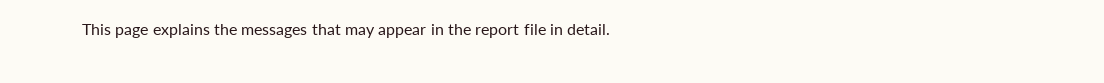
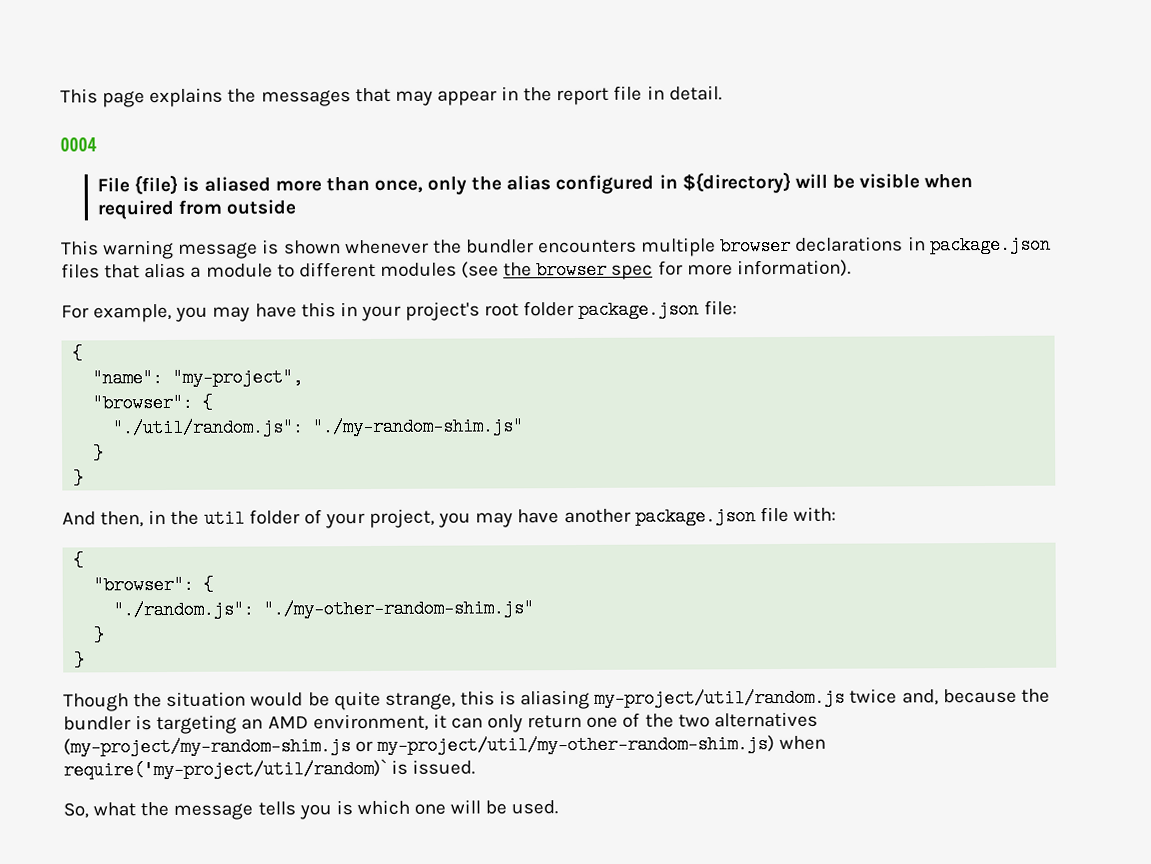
(611, 29) none -> [60,137,97,152] [97,171,974,195] [97,199,297,220] [61,235,1051,260] [61,259,851,280] [61,300,737,323] [72,344,84,363] [92,368,304,388] [92,393,214,413] [112,417,525,438] [93,444,105,463] [73,469,85,488] [62,506,836,529] [73,551,85,570] [93,575,215,595] [113,599,535,620] [93,626,106,645] [74,651,86,670] [63,688,1050,712] [63,711,818,735] [63,735,827,757] [63,758,476,780] [63,799,559,820] // 0004 // File {file} is aliased more than once, only the alias configured in ${directory} will be visible when required from outside // This warning message is shown whenever the bundler encounters multiple browser declarations in package.json files that alias a module to different modules (see the browser spec for more information). // For example, you may have this in your project's root folder package.json file: // { // "name": "my-project", // "browser": { // "./util/random.js": "./my-random-shim.js" // } // } // And then, in the util folder of your project, you may have another package.json file with: // { // "browser": { // "./random.js": "./my-other-random-shim.js" // } // } // Though the situation would be quite strange, this is aliasing my-project/util/random.js twice and, because the bundler is targeting an AMD environment, it can only return one of the two alternatives (my-project/my-random-shim.js or my-project/util/my-other-random-shim.js) when require('my-project/util/random)` is issued. // So, what the message tells you is which one will be used.

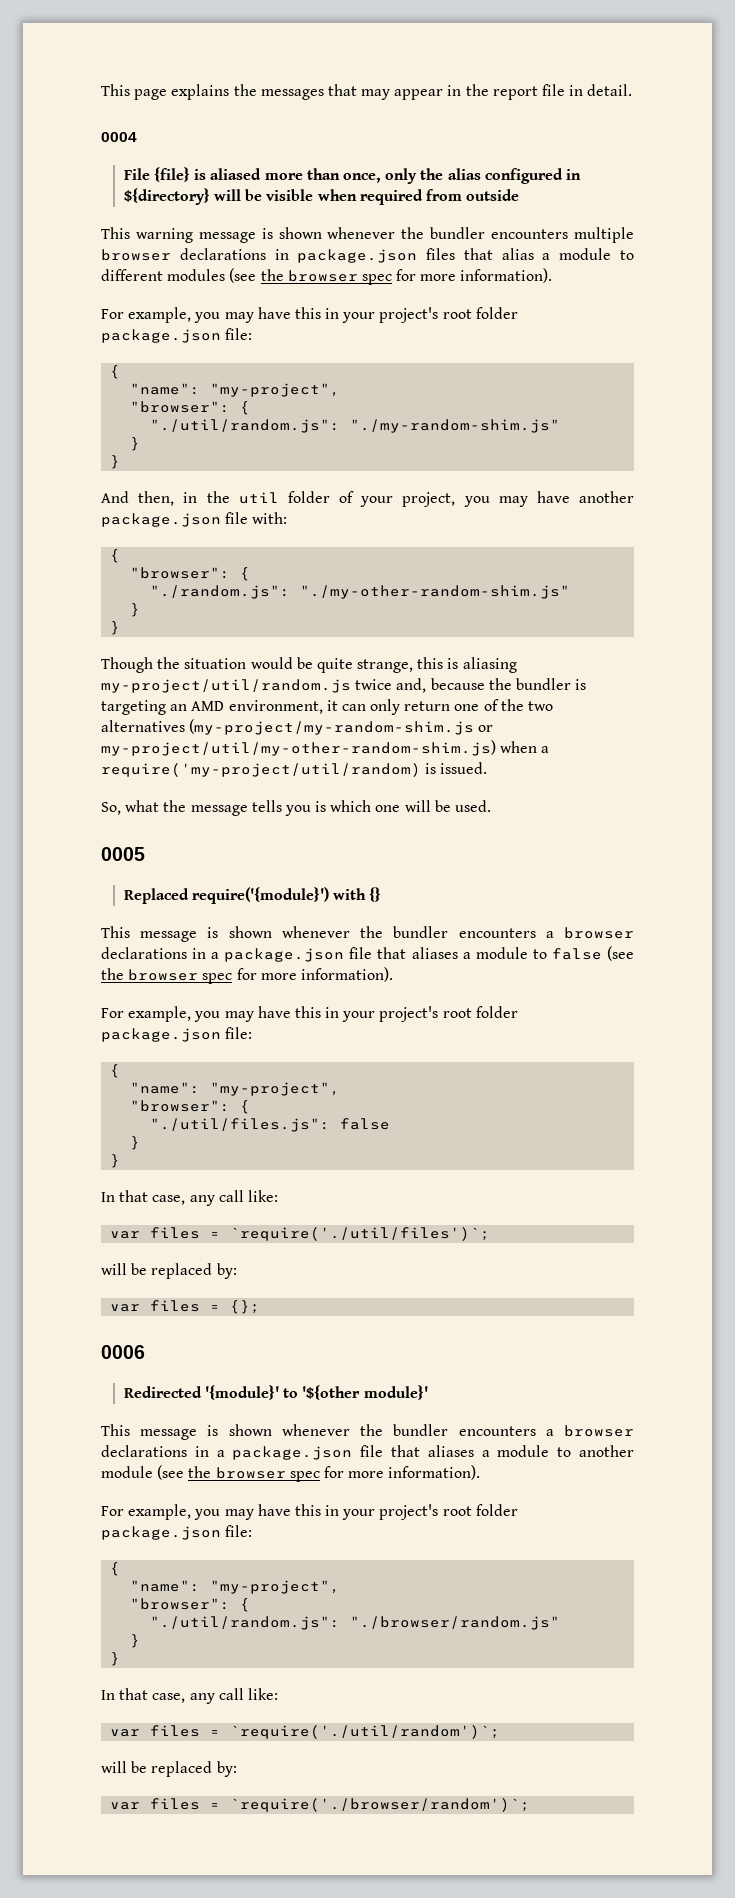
[63,758,387,780] require('my-project/util/random)` -> [541,746,550,753] [101,763,421,777] a require('my-project/util/random)
(559, 807) none -> [101,847,145,861] [123,887,382,904] [101,926,634,942] [101,946,635,962] [101,967,393,984] [101,1006,518,1022] [101,1027,253,1042] [110,1064,121,1078] [130,1082,341,1096] [130,1100,251,1114] [150,1118,391,1132] [130,1136,141,1150] [110,1154,121,1168] [101,1190,278,1206] [110,1227,491,1241] [101,1263,237,1279] [110,1300,261,1314] [101,1345,145,1359] [123,1385,428,1400] [101,1424,634,1440] [101,1445,634,1460] [101,1465,481,1482] [101,1504,518,1520] [101,1525,253,1540] [110,1562,121,1576] [130,1580,341,1594] [130,1598,251,1612] [150,1616,561,1630] [130,1634,141,1648] [110,1652,121,1666] [101,1688,278,1704] [110,1725,501,1739] [101,1761,237,1777] [110,1798,531,1812] // 0005 // Replaced require('{module}') with {} // This message is shown whenever the bundler encounters a browser declarations in a package.json file that aliases a module to false (see the browser spec for more information). // For example, you may have this in your project's root folder package.json file: // { // "name": "my-project", // "browser": { // "./util/files.js": false // } // } // In that case, any call like: // var files = `require('./util/files')`; // will be replaced by: // var files = {}; // 0006 // Redirected '{module}' to '${other module}' // This message is shown whenever the bundler encounters a browser declarations in a package.json file that aliases a module to another module (see the browser spec for more information). // For example, you may have this in your project's root folder package.json file: // { // "name": "my-project", // "browser": { // "./util/random.js": "./browser/random.js" // } // } // In that case, any call like: // var files = `require('./util/random')`; // will be replaced by: // var files = `require('./browser/random')`;

